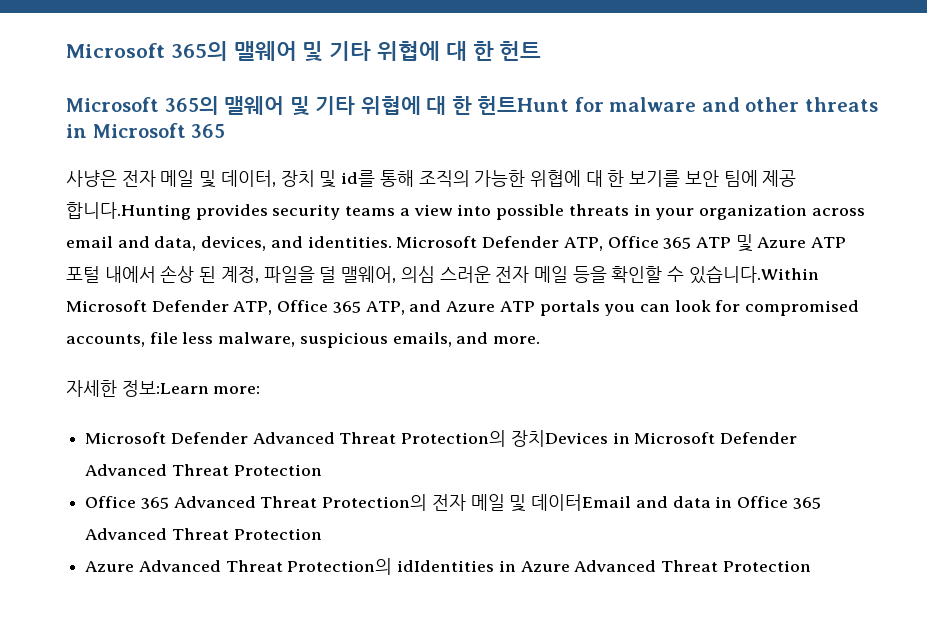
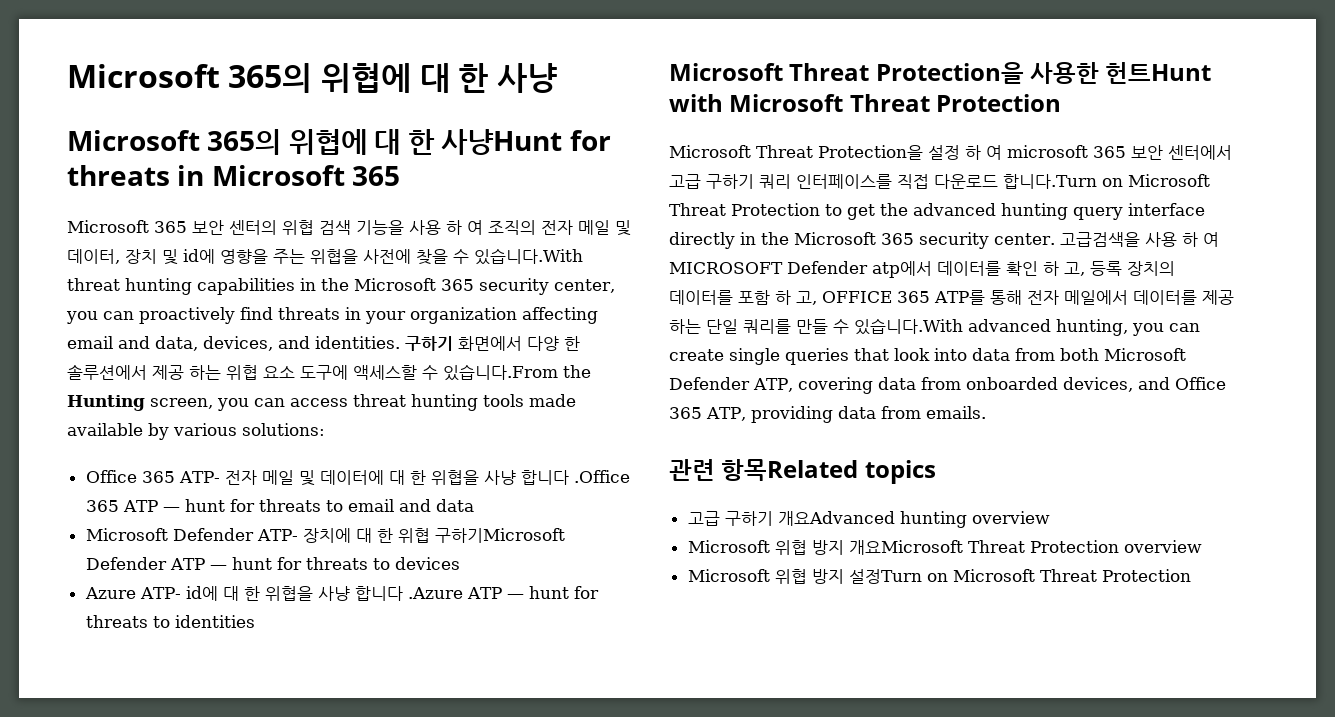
[66,41,542,62] [66,96,878,116] [66,123,226,138] [66,170,117,187] Microsoft 365의 맬웨어 및 기타 위협에 대 한 헌트 // Microsoft 365의 맬웨어 및 기타 위협에 대 한 헌트Hunt for malware and other threats in Microsoft 365 // 사냥은 -> [67,63,557,93] [67,129,611,155] [67,165,401,186] [67,220,536,235] Microsoft 365의 위협에 대 한 사냥 // Microsoft 365의 위협에 대 한 사냥Hunt for threats in Microsoft 365 // Microsoft 365 보안 센터의 위협 검색 기능을 사용 하 여 조직의
[341,170,797,187] [66,202,565,220] id를 통해 조직의 가능한 위협에 대 한 보기를 보안 팀에 제공 합니다.Hunting provides security teams a view into possible -> [183,248,583,265] [67,278,615,295] [66,307,273,324] id에 영향을 주는 위협을 사전에 찾을 수 있습니다.With threat hunting capabilities in the Microsoft 365 security center, you can proactively find
[811,208,865,216] across -> [522,307,598,324] affecting
[396,234,847,252] [66,265,819,284] [66,300,860,316] [66,332,541,348] [66,380,261,397] [85,430,798,447] [85,464,322,476] [85,494,821,512] [85,528,322,540] [85,558,657,575] Microsoft Defender ATP, Office 365 ATP 및 Azure ATP 포털 내에서 손상 된 계정, 파일을 덜 맬웨어, 의심 스러운 전자 메일 등을 확인할 수 있습니다.Within Microsoft Defender ATP, Office 365 ATP, and Azure ATP portals you can look for compromised accounts, file less malware, suspicious emails, and more. // 자세한 정보:Learn more: // Microsoft Defender Advanced Threat Protection의 장치Devices in Microsoft Defender Advanced Threat Protection // Office 365 Advanced Threat Protection의 전자 메일 및 데이터Email and data in Office 365 Advanced Threat Protection // Azure Advanced Threat Protection의 idIdentities in Azure Advanced -> [405,336,580,351] [67,364,591,381] [67,394,576,411] [67,423,325,440] [85,470,630,486] [85,499,474,512] [85,528,565,543] [85,557,460,570] [84,586,599,601] [85,615,255,628] [669,62,1212,84] [669,94,1062,112] [669,145,1232,160] [669,174,1210,189] [669,203,1205,220] [669,232,1219,249] [669,261,1175,278] [669,290,1234,305] [669,318,1200,336] [669,348,1186,365] [669,377,1226,394] [669,406,986,423] [669,459,936,484] [687,511,1050,528] [687,540,1202,555] [687,569,1035,584] 구하기 화면에서 다양 한 솔루션에서 제공 하는 위협 요소 도구에 액세스할 수 있습니다.From the Hunting screen, you can access threat hunting tools made available by various solutions: // Office 365 ATP- 전자 메일 및 데이터에 대 한 위협을 사냥 합니다 .Office 365 ATP — hunt for threats to email and data // Microsoft Defender ATP- 장치에 대 한 위협 구하기Microsoft Defender ATP — hunt for threats to devices // Azure ATP- id에 대 한 위협을 사냥 합니다 .Azure ATP — hunt for threats to identities // Microsoft Threat Protection을 사용한 헌트Hunt with Microsoft Threat Protection // Microsoft Threat Protection을 설정 하 여 microsoft 365 보안 센터에서 고급 구하기 쿼리 인터페이스를 직접 다운로드 합니다.Turn on Microsoft Threat Protection to get the advanced hunting query interface directly in the Microsoft 365 security center. 고급검색을 사용 하 여 MICROSOFT Defender atp에서 데이터를 확인 하 고, 등록 장치의 데이터를 포함 하 고, OFFICE 365 ATP를 통해 전자 메일에서 데이터를 제공 하는 단일 쿼리를 만들 수 있습니다.With advanced hunting, you can create single queries that look into data from both Microsoft Defender ATP, covering data from onboarded devices, and Office 365 ATP, providing data from emails. // 관련 항목Related topics // 고급 구하기 개요Advanced hunting overview // Microsoft 위협 방지 개요Microsoft Threat Protection overview // Microsoft 위협 방지 설정Turn on Microsoft

